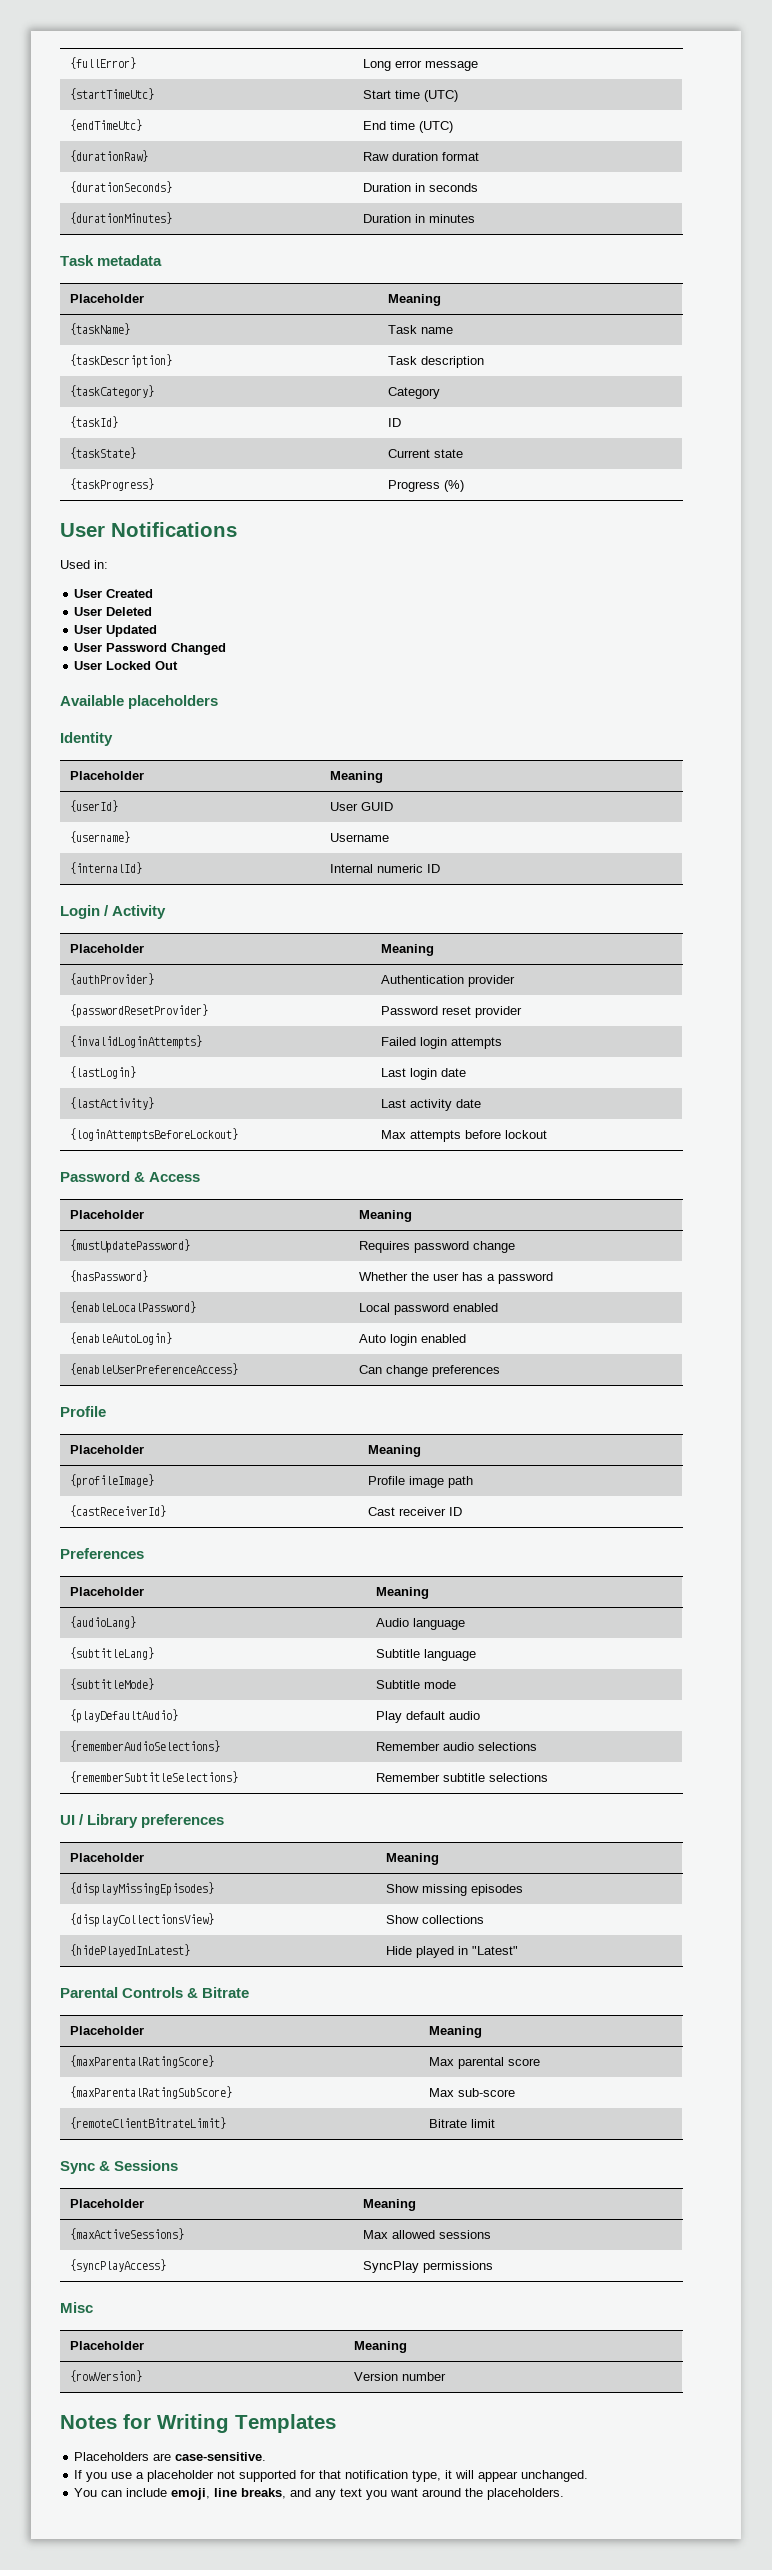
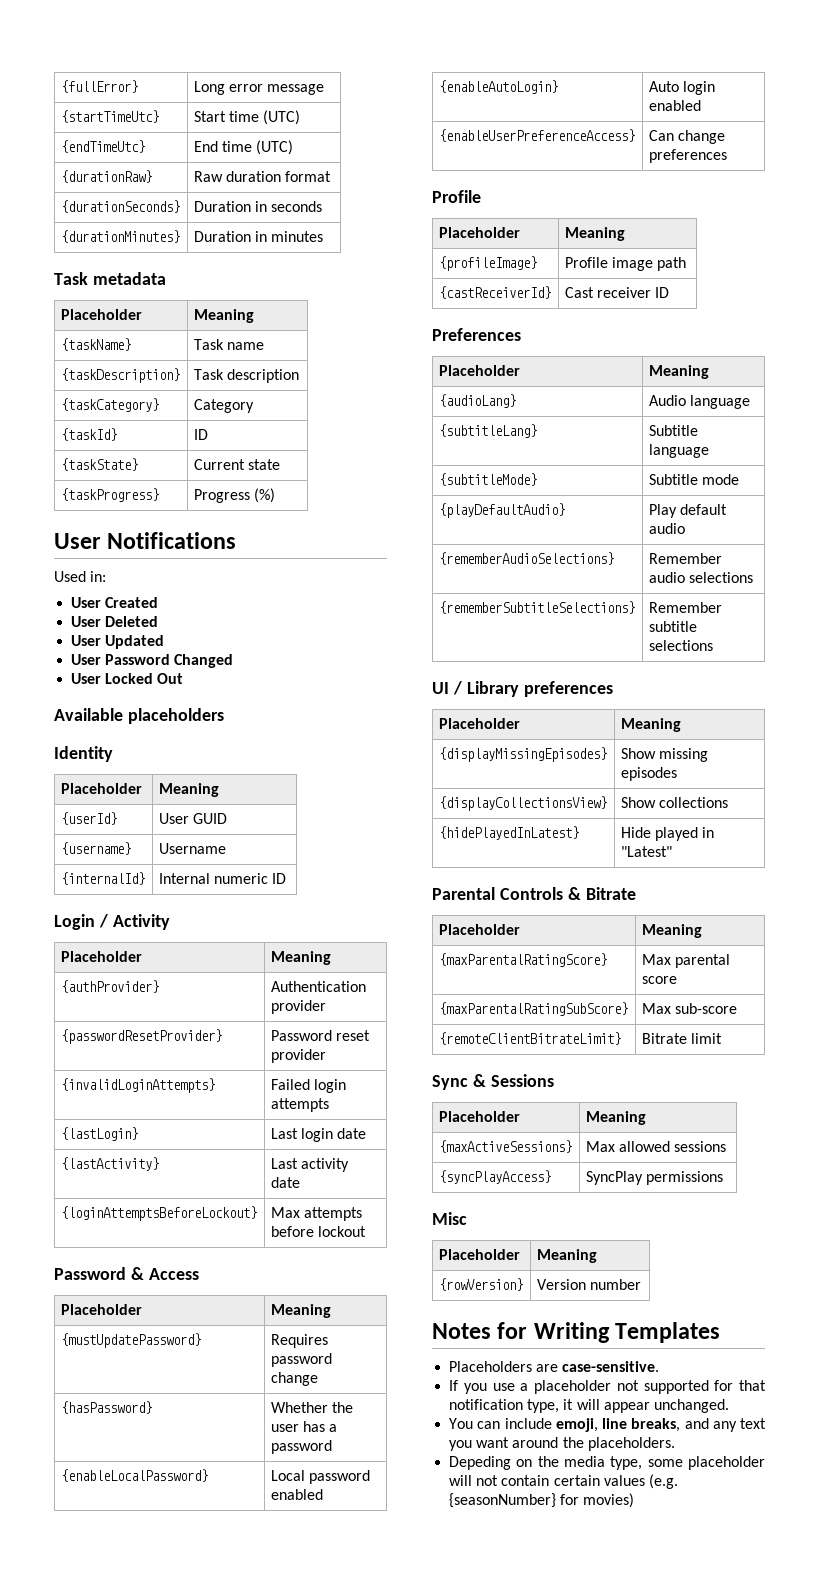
(565, 2494) none -> [449,1456,765,1470] [449,1474,678,1489] [449,1493,635,1508] // Depeding on the media type, some placeholder will not contain certain values (e.g. {seasonNumber} for movies)

